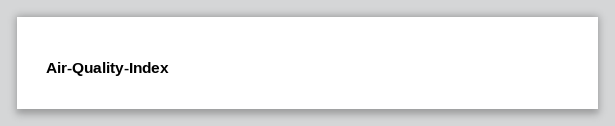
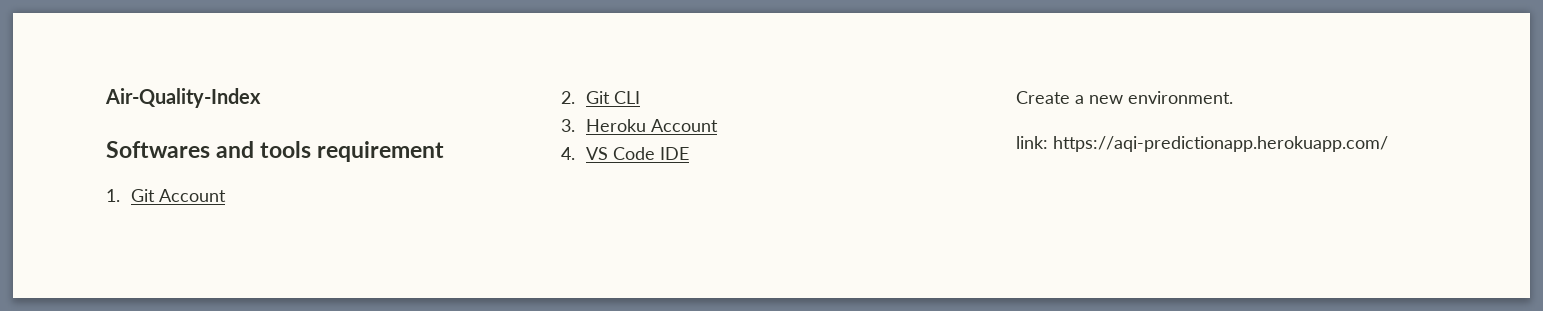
(169, 69) none -> [106,141,445,162] [106,189,226,202] [561,91,640,104] [561,119,718,132] [561,147,689,160] [1016,91,1233,104] [1016,136,1388,152] // Softwares and tools requirement // 1. Git Account // 2. Git CLI // 3. Heroku Account // 4. VS Code IDE // Create a new environment. // link: https://aqi-predictionapp.herokuapp.com/

